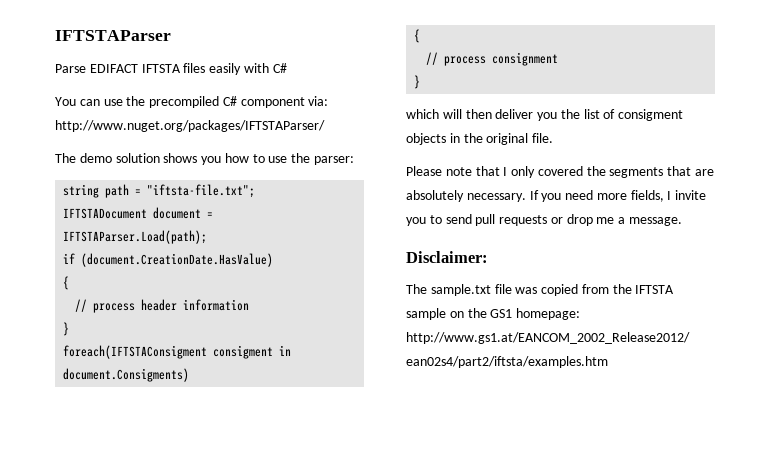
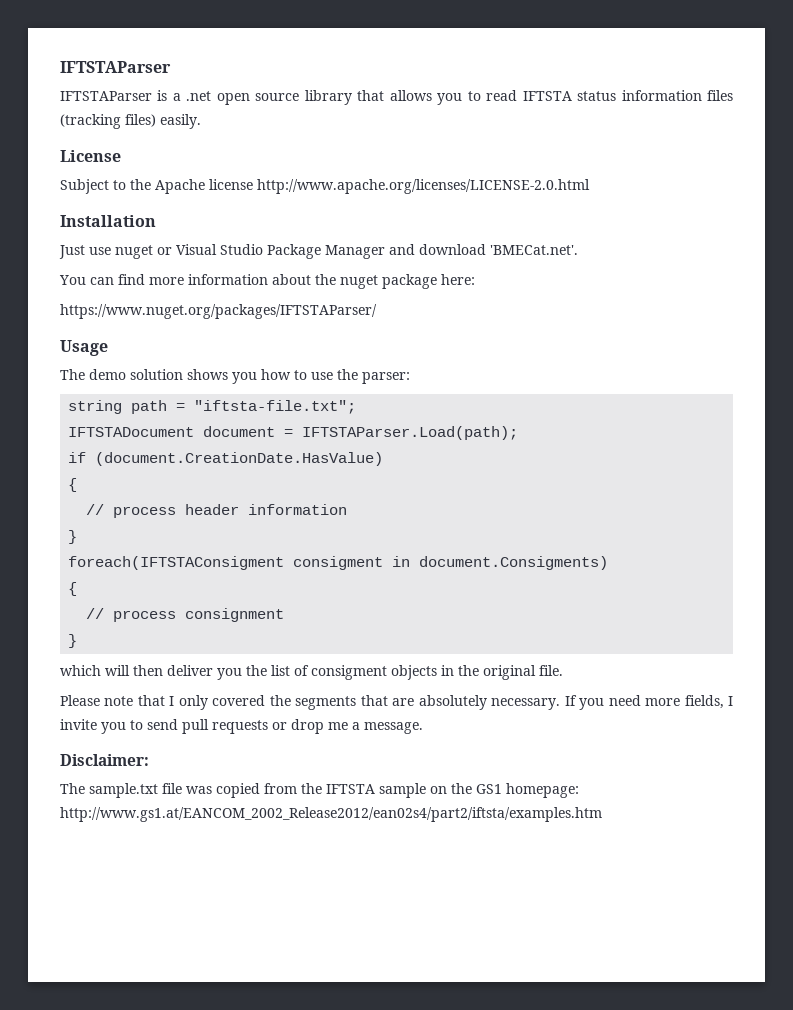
[55,63,287,75] [55,96,329,108] [55,120,325,132] Parse EDIFACT IFTSTA files easily with C# // You can use the precompiled C# component via: http://www.nuget.org/packages/IFTSTAParser/ -> [60,90,733,105] [60,114,201,129] [60,150,121,162] [60,179,590,194] [60,215,156,227] [59,244,578,259] [59,274,475,289] [60,304,377,319] [60,340,108,356] IFTSTAParser is a .net open source library that allows you to read IFTSTA status information files (tracking files) easily. // License // Subject to the Apache license http://www.apache.org/licenses/LICENSE-2.0.html // Installation // Just use nuget or Visual Studio Package Manager and download 'BMECat.net'. // You can find more information about the nuget package here: // https://www.nuget.org/packages/IFTSTAParser/ // Usage

